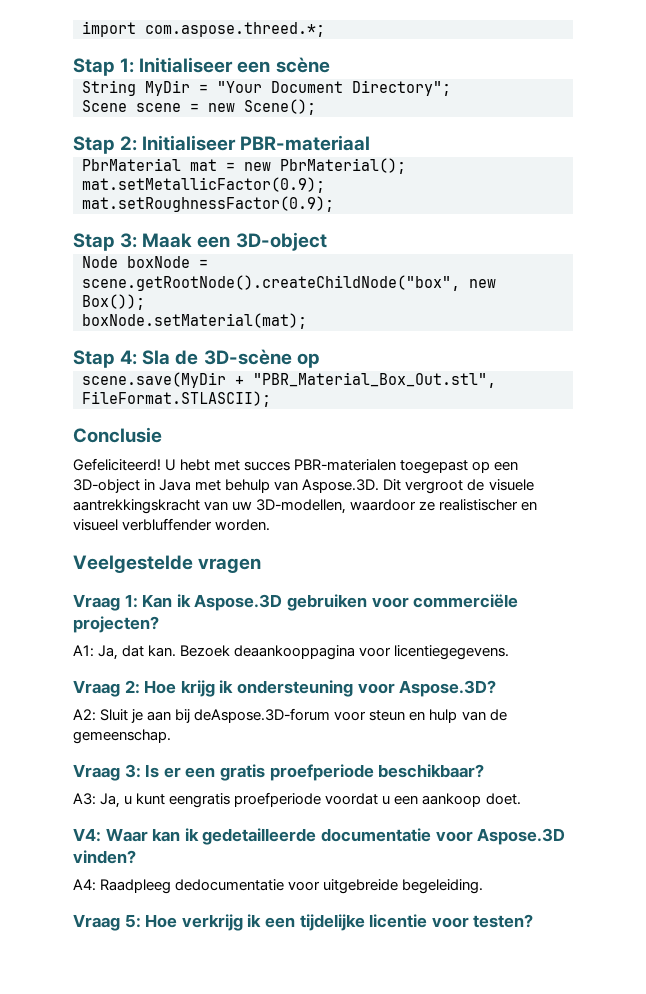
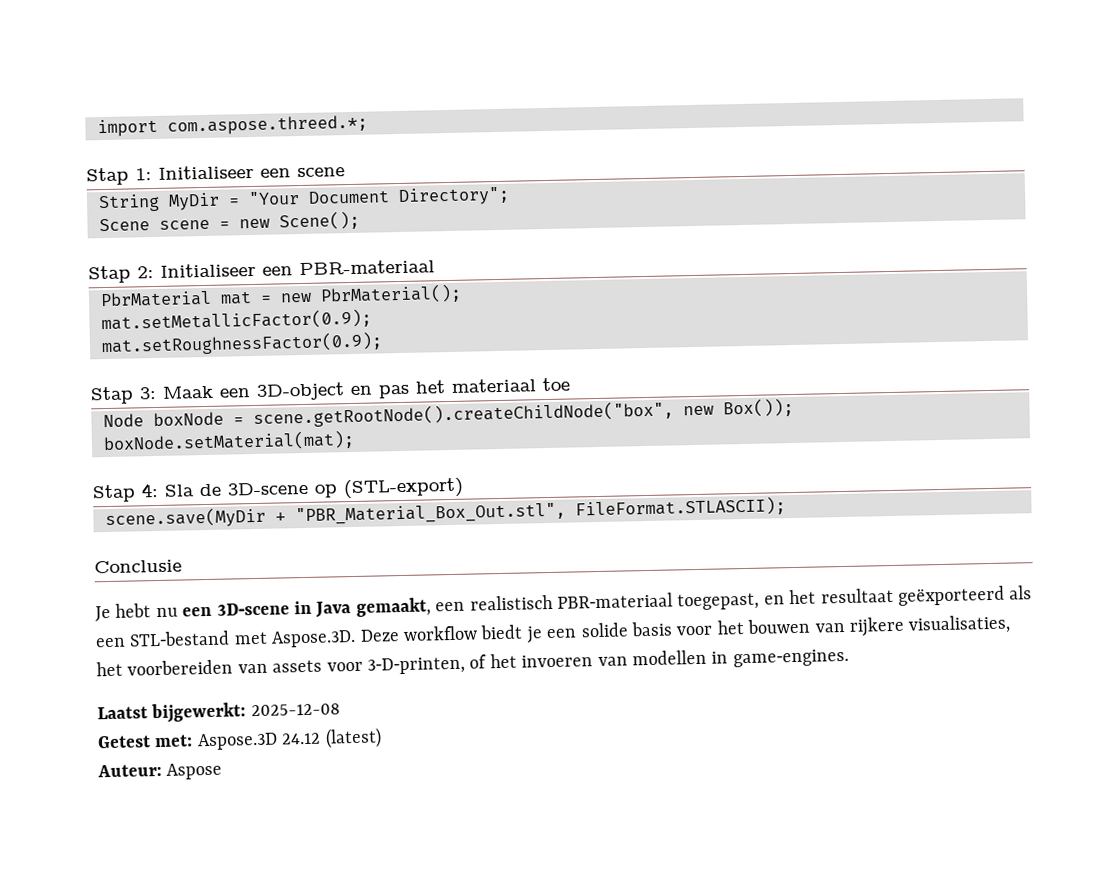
[275,57,330,73] scène -> [297,167,345,178] scene
(237, 143) none -> [262,266,293,276] een
(327, 241) none -> [350,377,570,399] en pas het materiaal toe
[203,349,320,368] 3D-scène op -> [227,477,464,500] 3D‑scene op (STL‑export)
[73,458,519,474] [73,479,534,494] [73,499,538,514] [73,518,271,531] [73,555,262,573] [73,594,519,611] [73,616,159,633] [73,645,510,660] [73,680,497,697] [73,708,507,723] [73,729,171,744] [73,764,485,781] [73,792,521,808] [73,828,566,845] [73,850,136,864] [73,879,484,894] [73,914,534,931] Gefeliciteerd! U hebt met succes PBR-materialen toegepast op een 3D-object in Java met behulp van Aspose.3D. Dit vergroot de visuele aantrekkingskracht van uw 3D-modellen, waardoor ze realistischer en visueel verbluffender worden. // Veelgestelde vragen // Vraag 1: Kan ik Aspose.3D gebruiken voor commerciële projecten? // A1: Ja, dat kan. Bezoek deaankooppagina voor licentiegegevens. // Vraag 2: Hoe krijg ik ondersteuning voor Aspose.3D? // A2: Sluit je aan bij deAspose.3D-forum voor steun en hulp van de gemeenschap. // Vraag 3: Is er een gratis proefperiode beschikbaar? // A3: Ja, u kunt eengratis proefperiode voordat u een aankoop doet. // V4: Waar kan ik gedetailleerde documentatie voor Aspose.3D vinden? // A4: Raadpleeg dedocumentatie voor uitgebreide begeleiding. // Vraag 5: Hoe verkrijg ik een tijdelijke licentie voor testen? -> [95,585,1033,622] [95,614,1012,648] [96,648,849,677] [97,702,340,724] [97,727,382,751] [97,762,223,780] Je hebt nu een 3D‑scene in Java gemaakt, een realistisch PBR‑materiaal toegepast, en het resultaat geëxporteerd als een STL‑bestand met Aspose.3D. Deze workflow biedt je een solide basis voor het bouwen van rijkere visualisaties, het voorbereiden van assets voor 3‑D‑printen, of het invoeren van modellen in game‑engines. // Laatst bijgewerkt: 2025-12-08 // Getest met: Aspose.3D 24.12 (latest) // Auteur: Aspose

